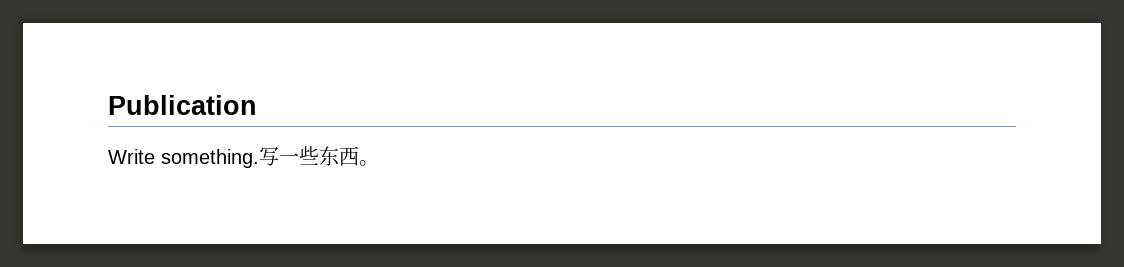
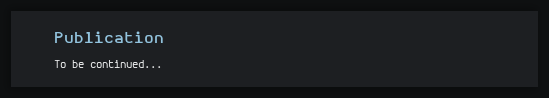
[108,146,379,168] Write something.写一些东西。 -> [54,60,162,68] To be continued...

